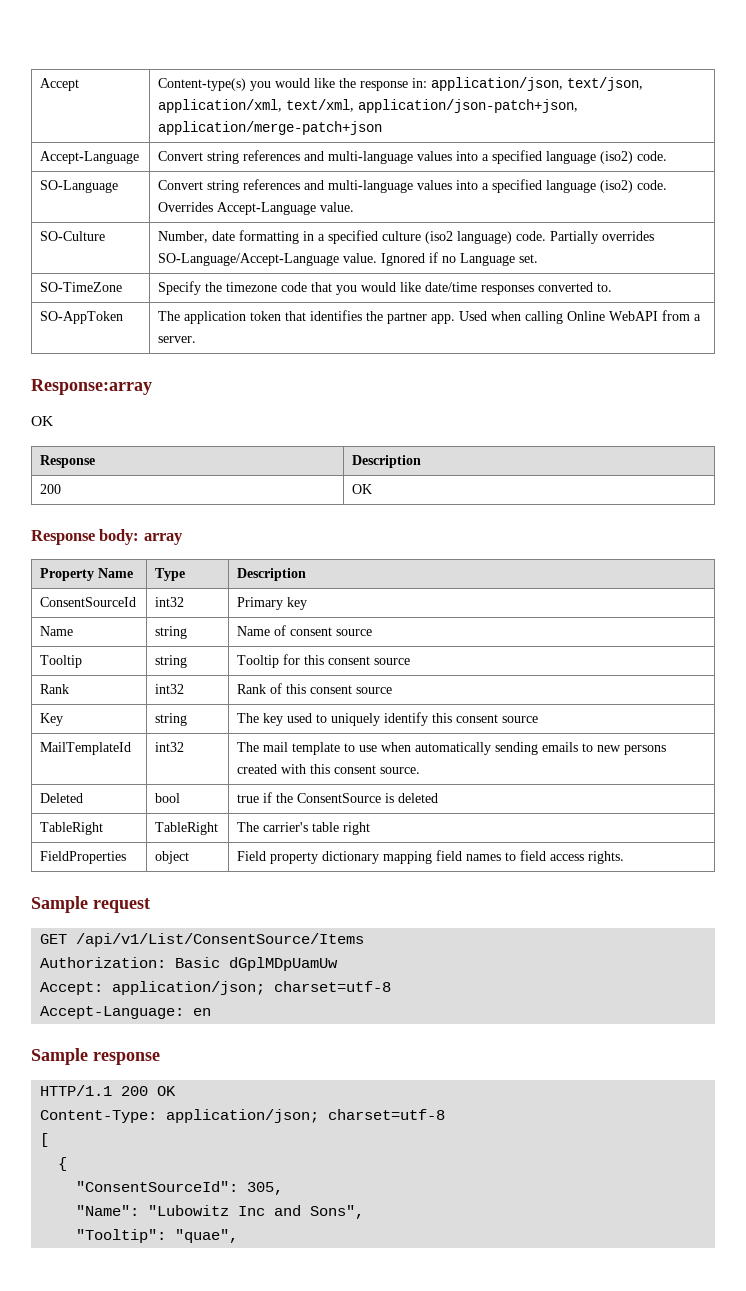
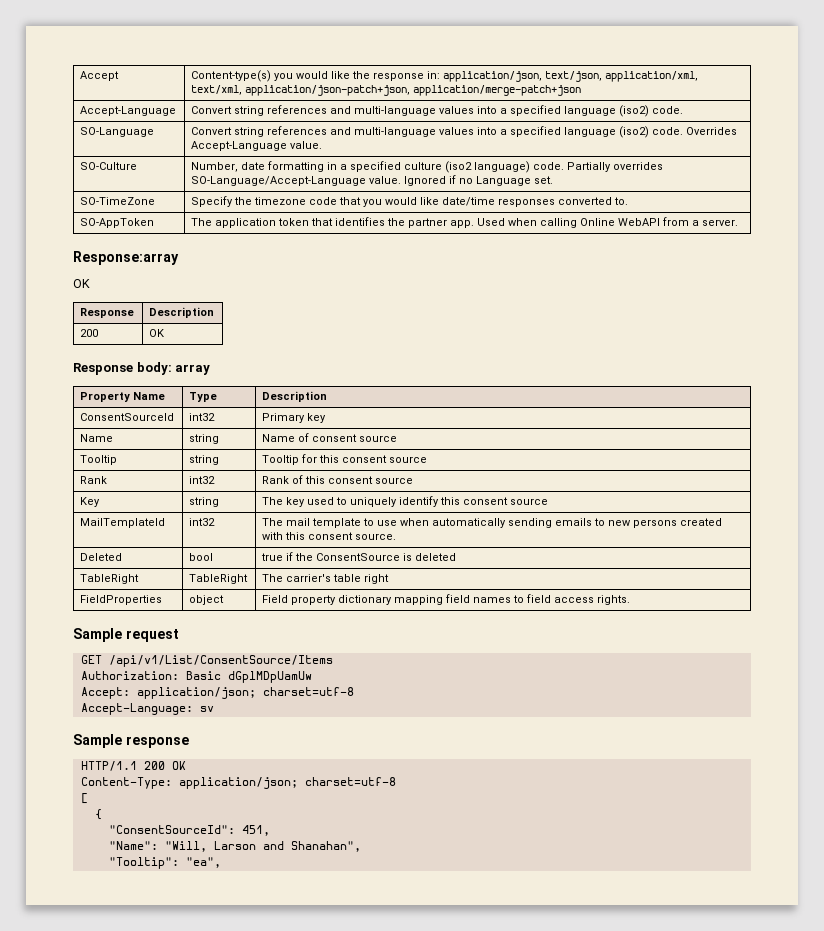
[193,1008,212,1016] en -> [199,706,214,712] sv
[247,1182,284,1195] 305, -> [241,825,270,836] 451,
[148,1205,365,1219] "Lubowitz Inc and Sons", -> [164,841,361,852] "Will, Larson and Shanahan",
[175,1229,239,1243] "quae", -> [185,857,221,868] "ea",

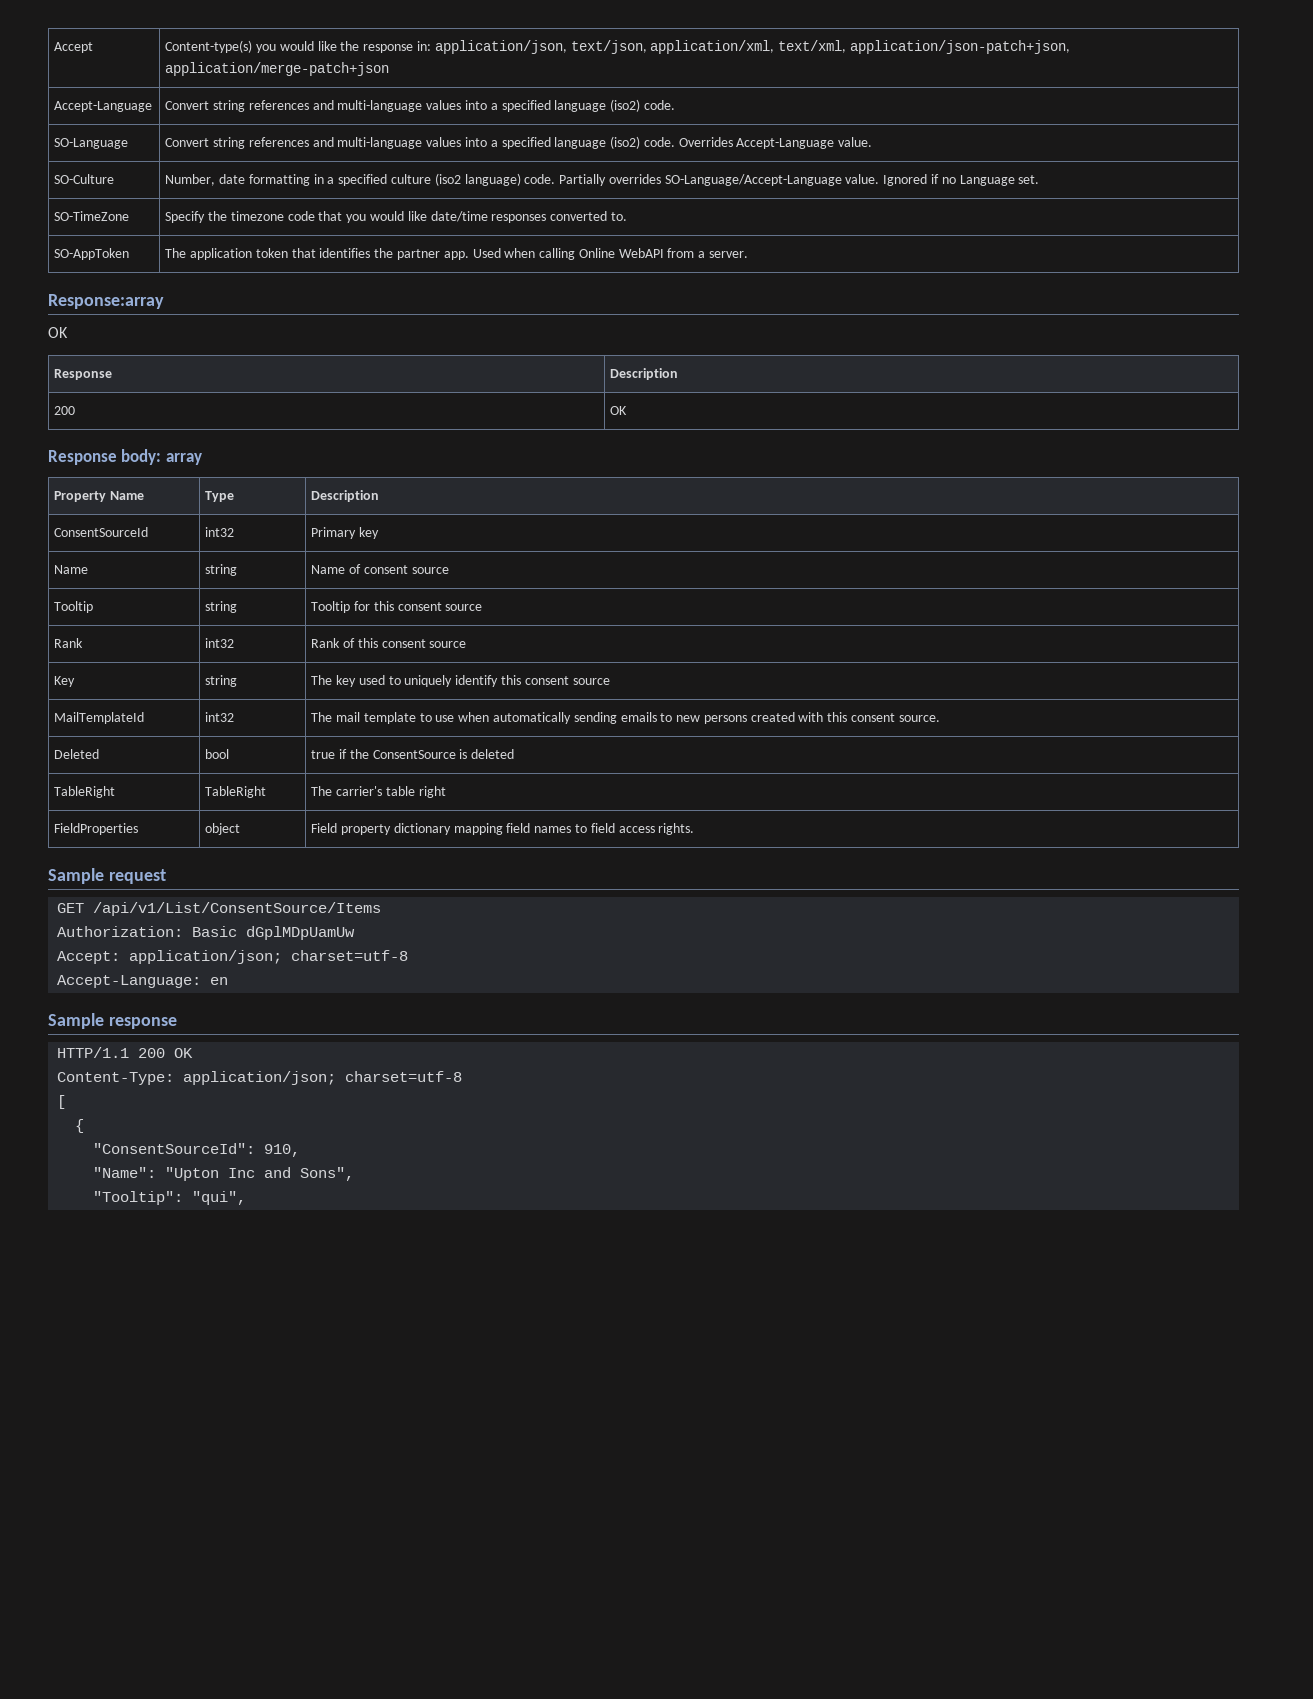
[199,706,214,712] sv -> [210,977,229,985] en
[241,825,270,836] 451, -> [264,1144,301,1157] 910,
[164,841,361,852] "Will, Larson and Shanahan", -> [165,1167,355,1181] "Upton Inc and Sons",
[185,857,221,868] "ea", -> [192,1191,247,1205] "qui",

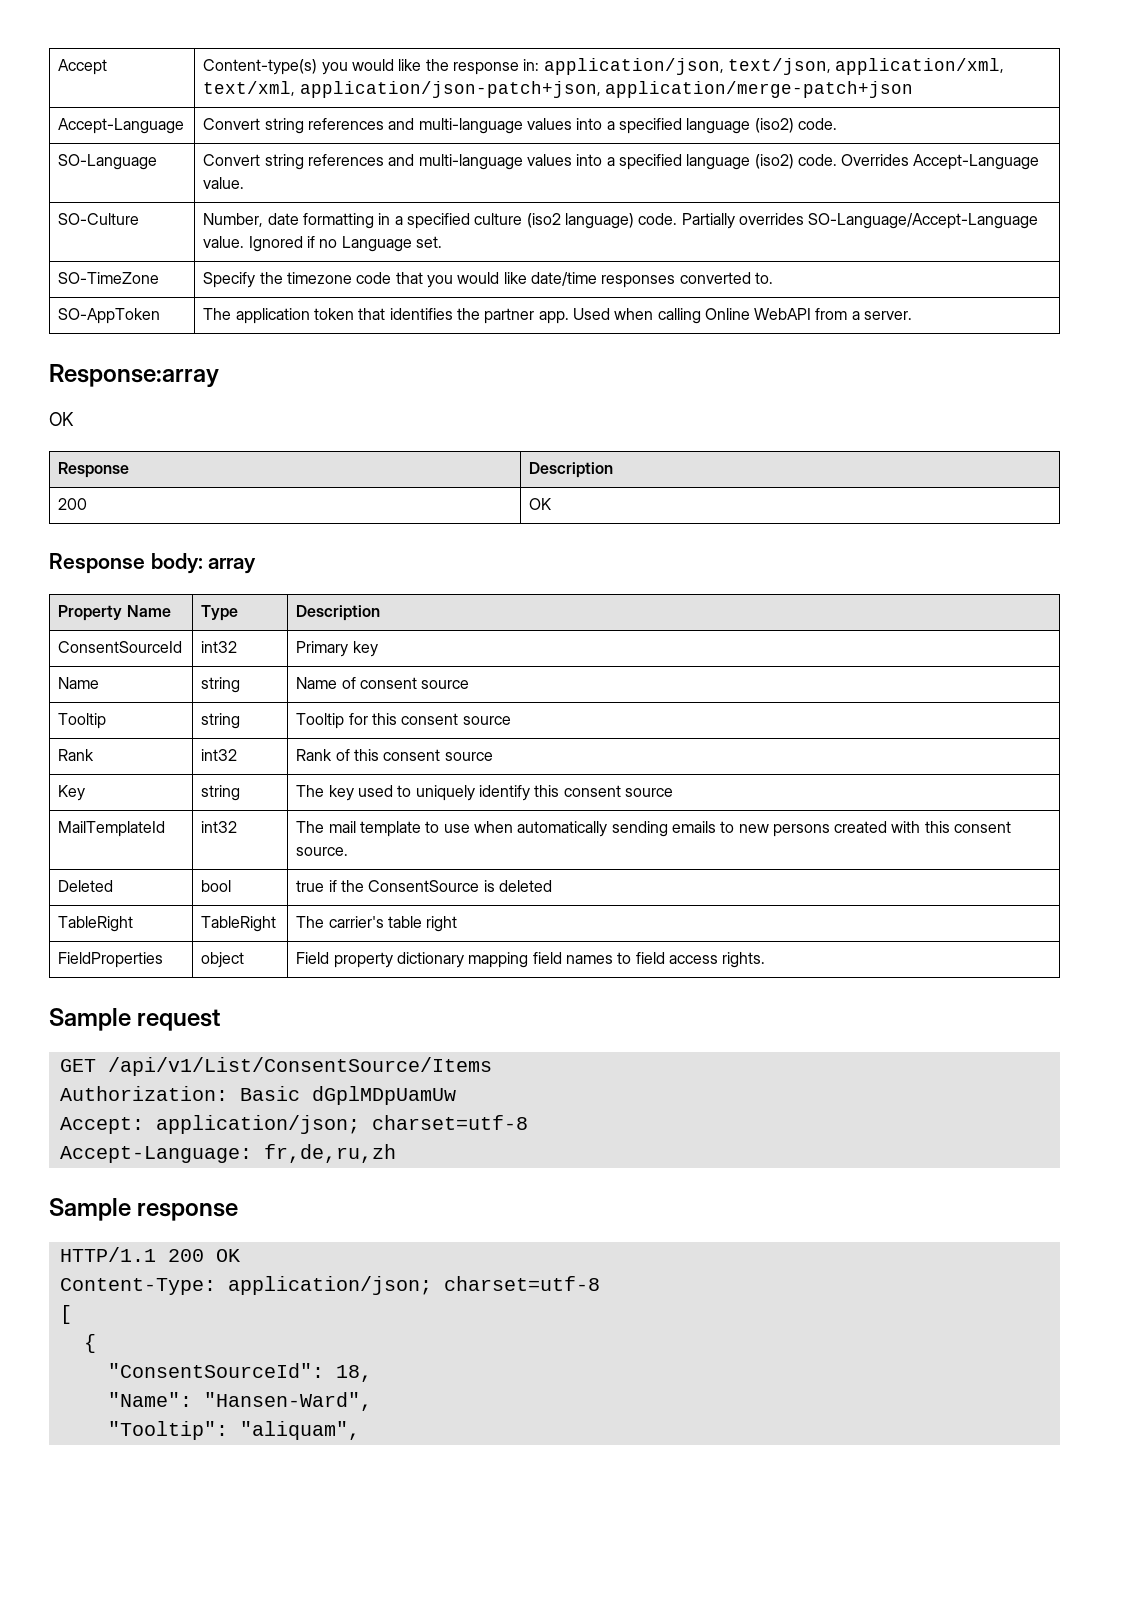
[210,977,229,985] en -> [263,1144,396,1163] fr,de,ru,zh
[264,1144,301,1157] 910, -> [335,1365,372,1382] 18,
[165,1167,355,1181] "Upton Inc and Sons", -> [203,1392,372,1411] "Hansen-Ward",
[192,1191,247,1205] "qui", -> [239,1421,360,1440] "aliquam",

